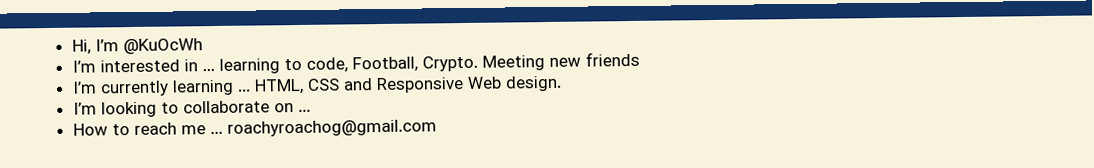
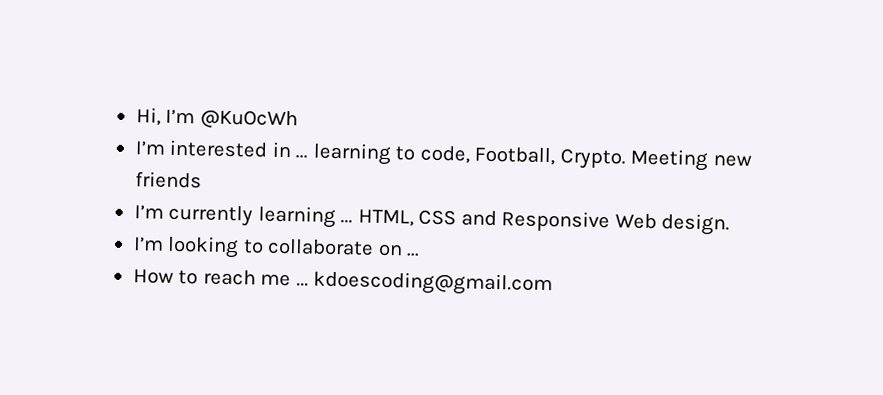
[226,119,437,137] roachyroachog@gmail.com -> [313,270,554,297] kdoescoding@gmail.com

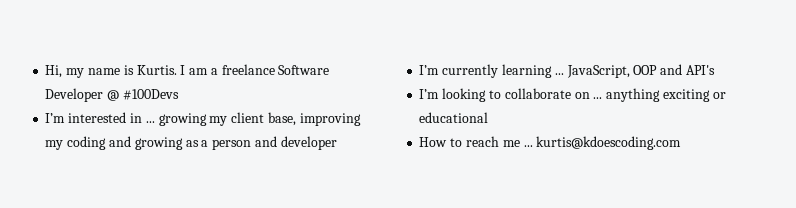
[165,109,298,130] [134,139,752,172] [134,171,202,189] [133,204,731,236] I’m @KuOcWh // I’m interested in ... learning to code, Football, Crypto. Meeting new friends // I’m currently learning ... HTML, CSS and Responsive Web design. -> [66,64,330,78] [45,88,179,102] [45,112,361,126] [45,136,337,150] [419,64,715,78] my name is Kurtis. I am a freelance Software Developer @ #100Devs // I’m interested in ... growing my client base, improving my coding and growing as a person and developer // I’m currently learning ... JavaScript, OOP and API's
(420, 254) none -> [606,88,726,102] [419,112,489,123] anything exciting or educational
[313,270,554,297] kdoescoding@gmail.com -> [536,136,682,150] kurtis@kdoescoding.com

